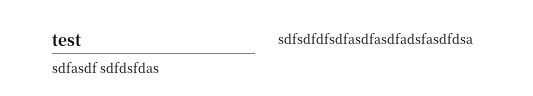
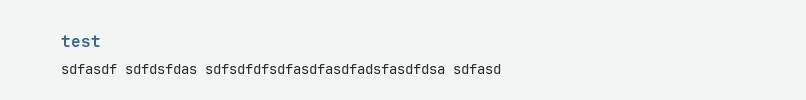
(473, 38) none -> [453,64,501,74] sdfasd

